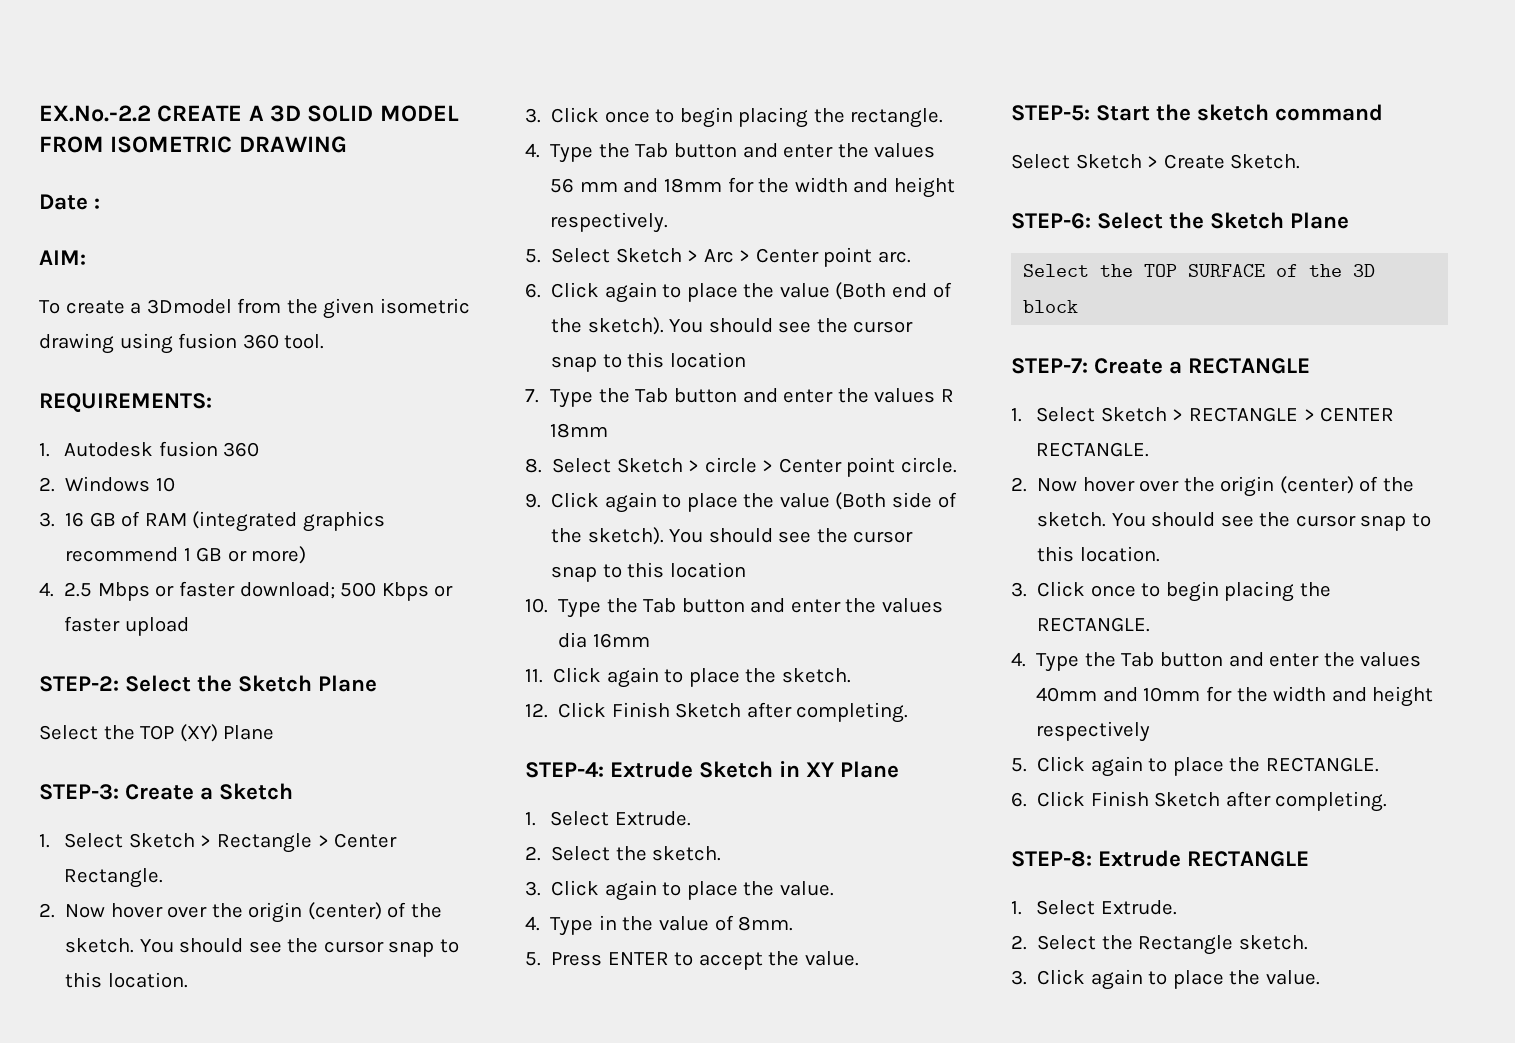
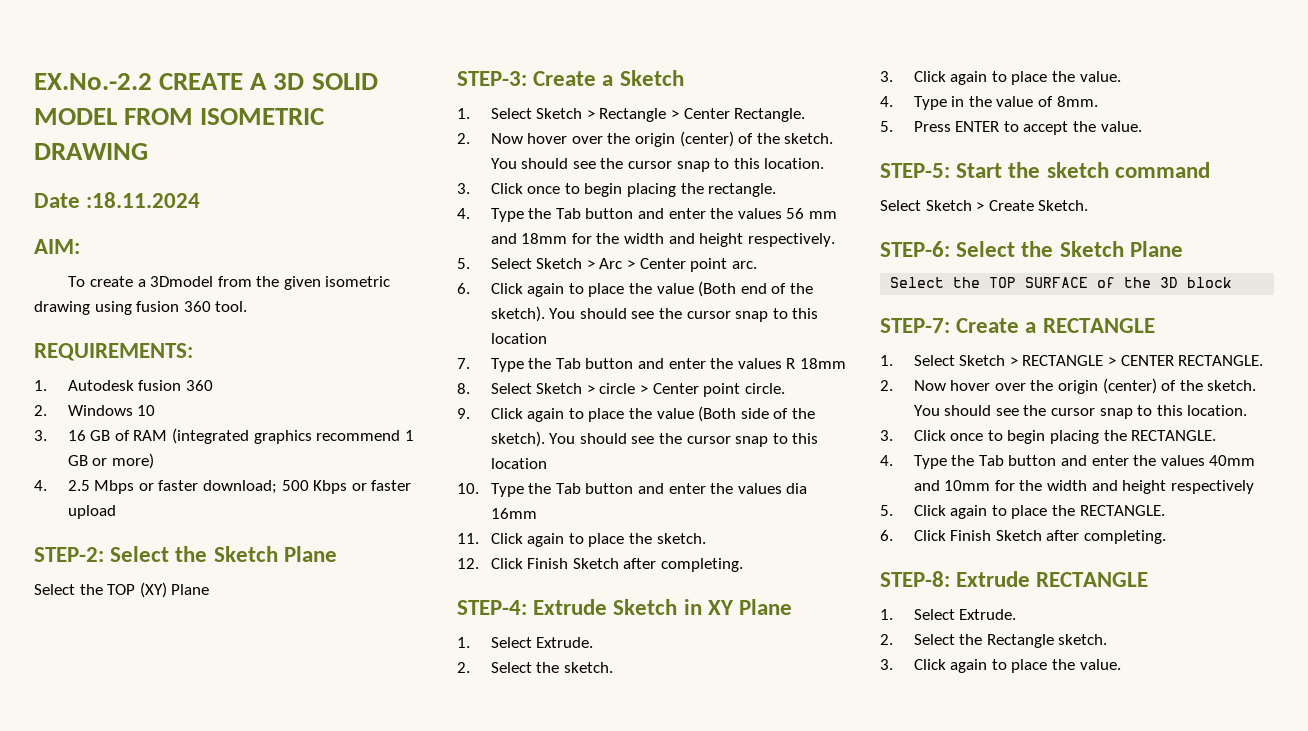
[94,198,101,209] : -> [86,192,201,208] :18.11.2024

